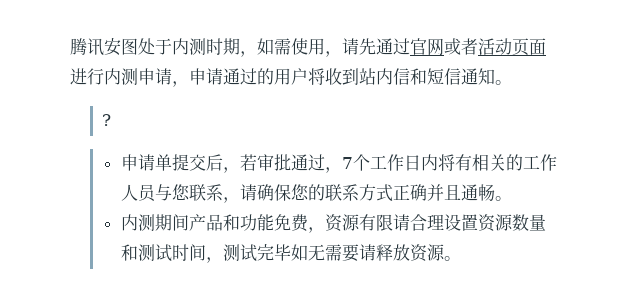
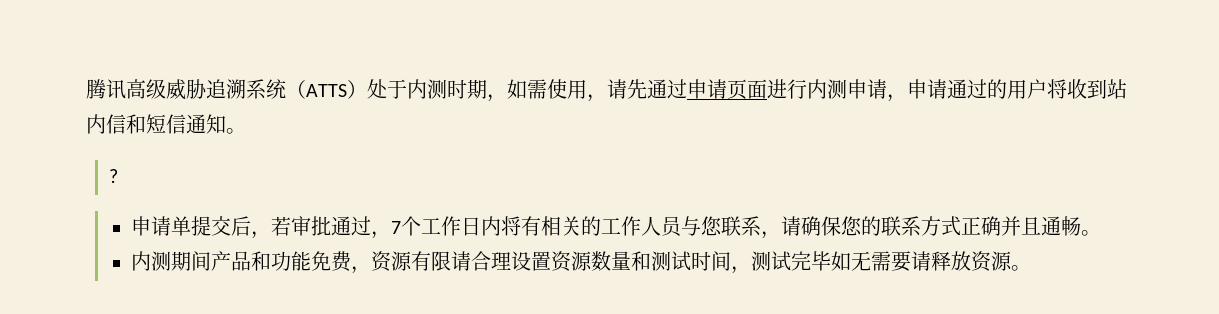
[104,38,138,56] 安图 -> [126,79,367,100] 高级威胁追溯系统（ATTS）
[410,38,512,56] 官网或者活动 -> [687,79,727,99] 申请

